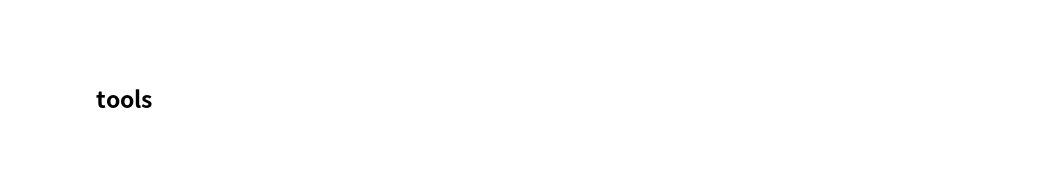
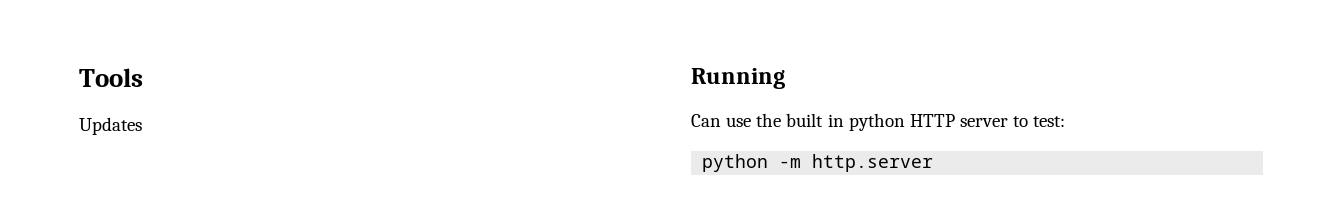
[96,89,152,108] tools -> [79,68,143,87] [79,117,142,135] [691,68,785,89] [691,113,1066,131] [702,154,934,172] Tools // Updates // Running // Can use the built in python HTTP server to test: // python -m http.server

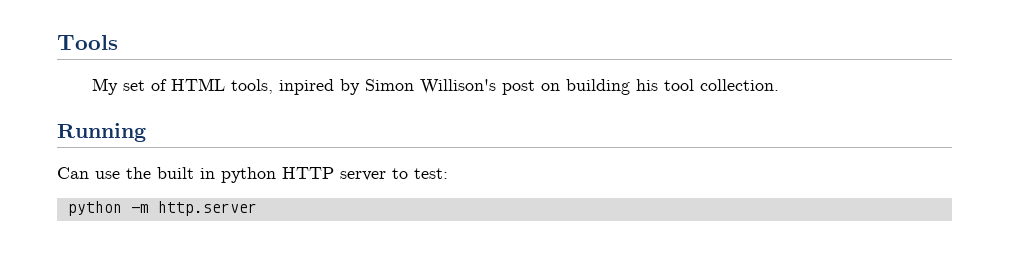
[79,117,142,135] Updates -> [92,78,780,95] My set of HTML tools, inpired by Simon Willison's post on building his tool collection.

